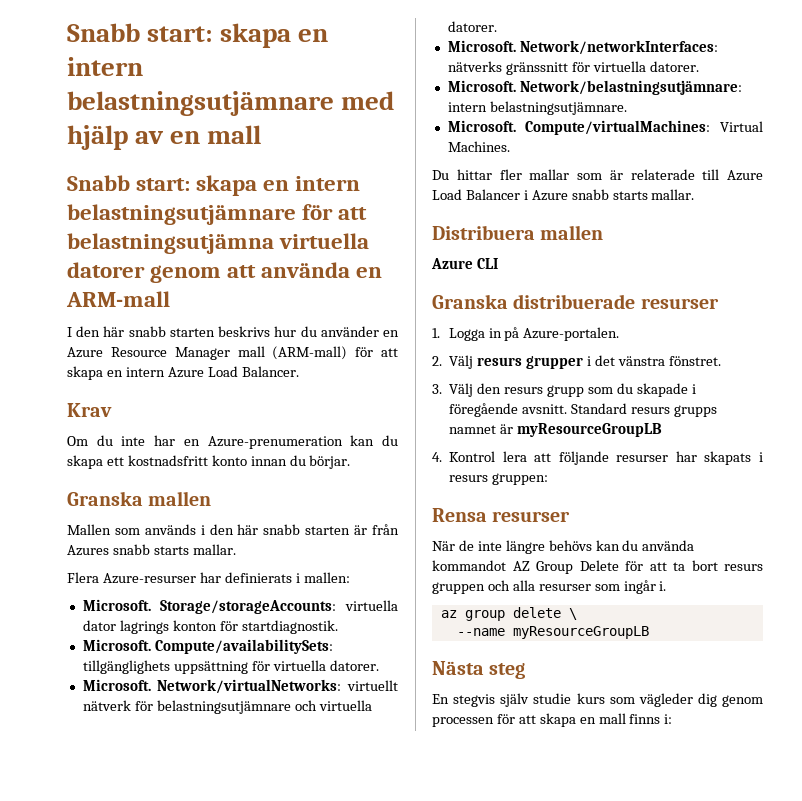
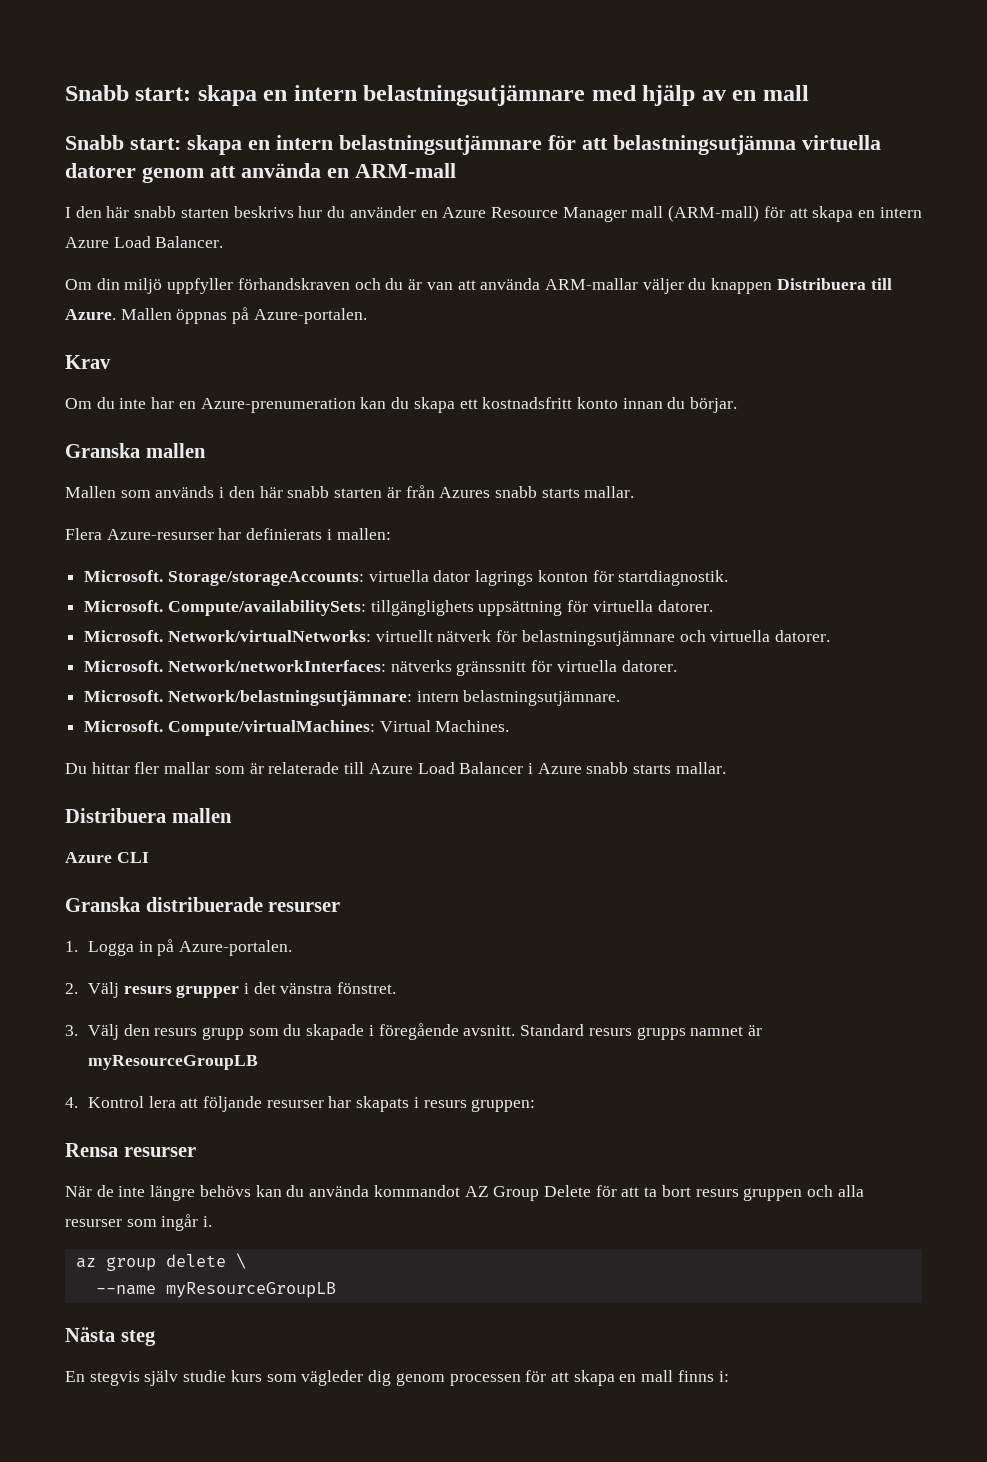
(299, 371) none -> [65,278,892,294] [65,307,367,324] // Om din miljö uppfyller förhandskraven och du är van att använda ARM-mallar väljer du knappen Distribuera till Azure. Mallen öppnas på Azure-portalen.

